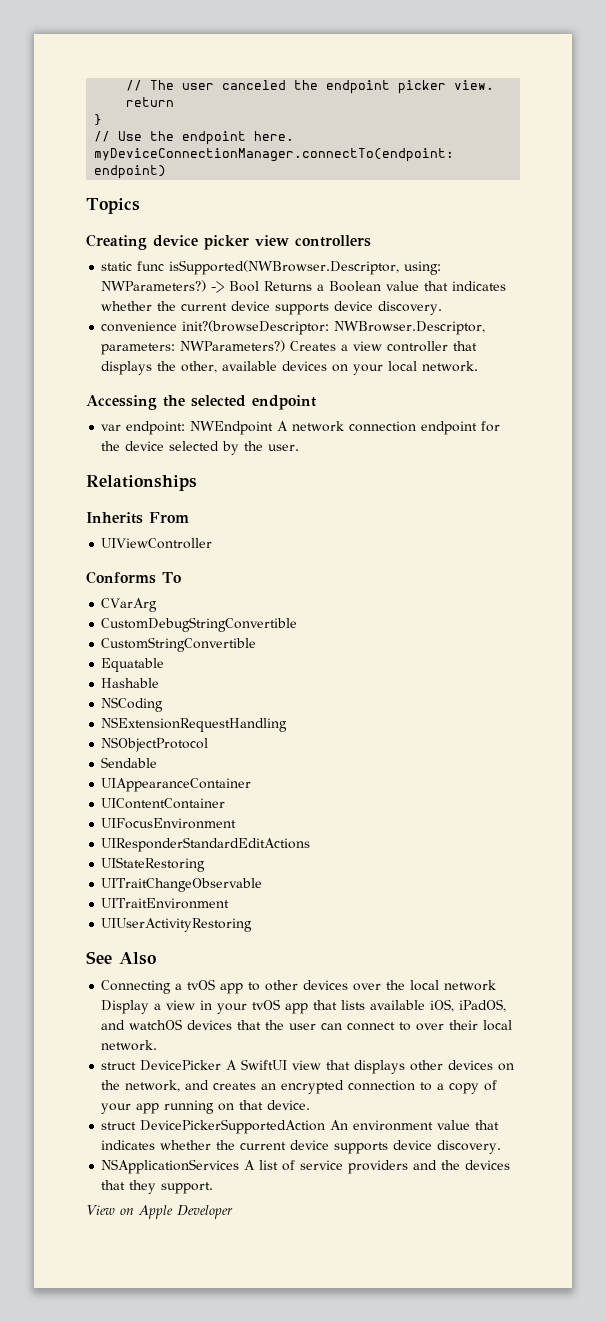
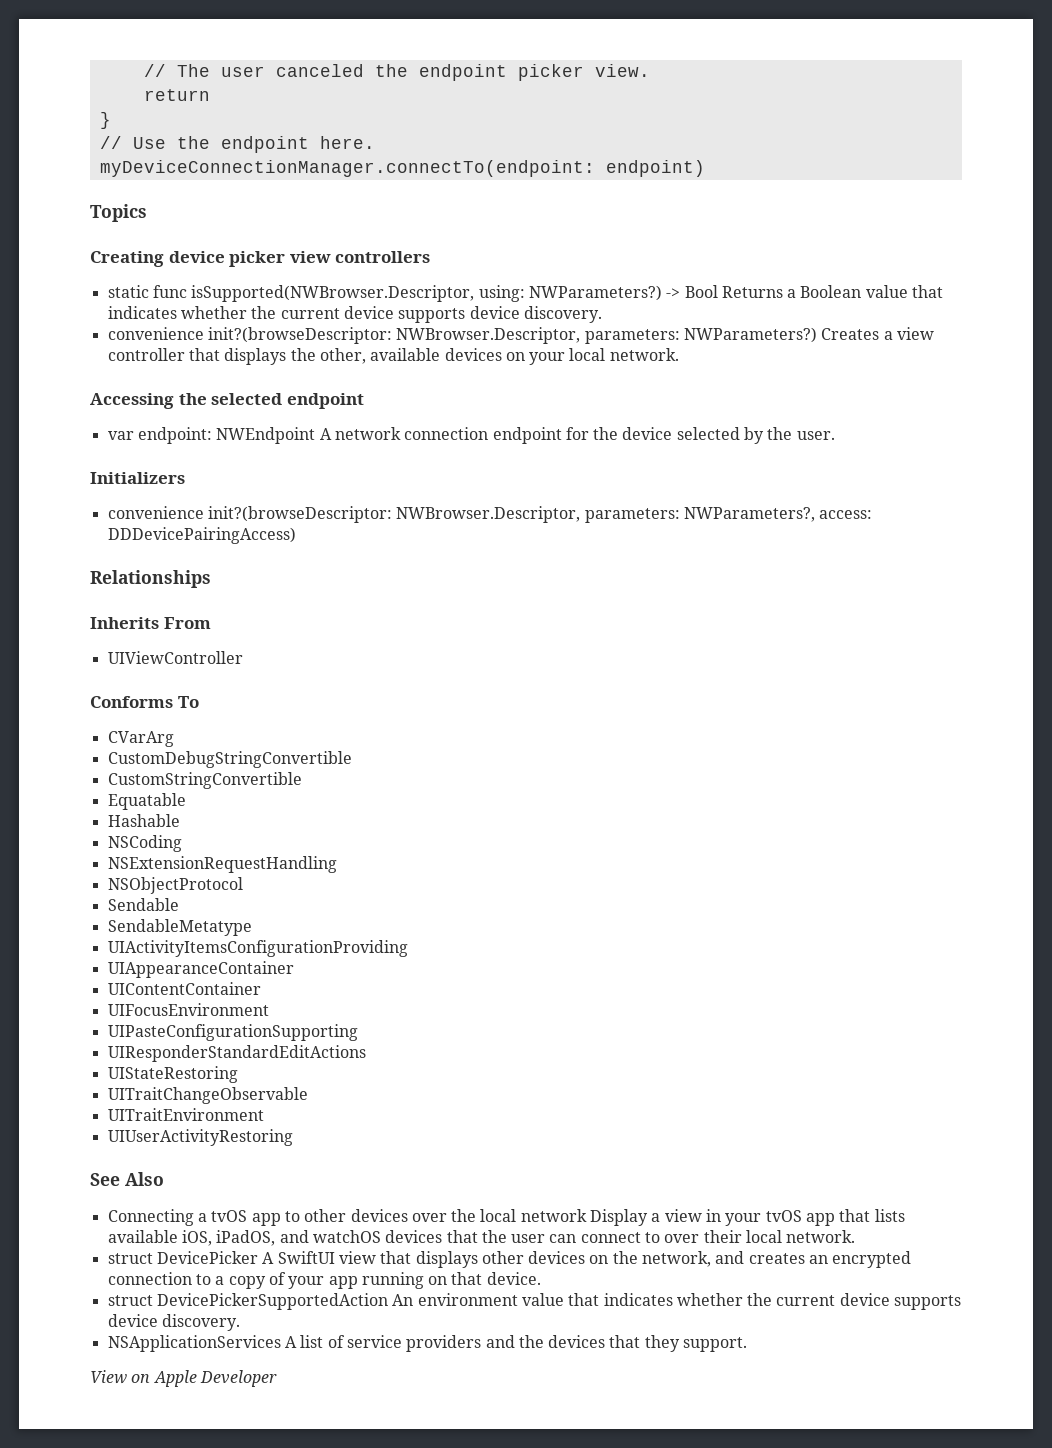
(300, 447) none -> [90,472,185,484] [107,506,873,523] [107,527,296,544] // Initializers // convenience init?(browseDescriptor: NWBrowser.Descriptor, parameters: NWParameters?, access: DDDevicePairingAccess)
(158, 762) none -> [107,919,252,936] [107,940,408,957] // SendableMetatype // UIActivityItemsConfigurationProviding
(237, 823) none -> [107,1024,358,1041] // UIPasteConfigurationSupporting

